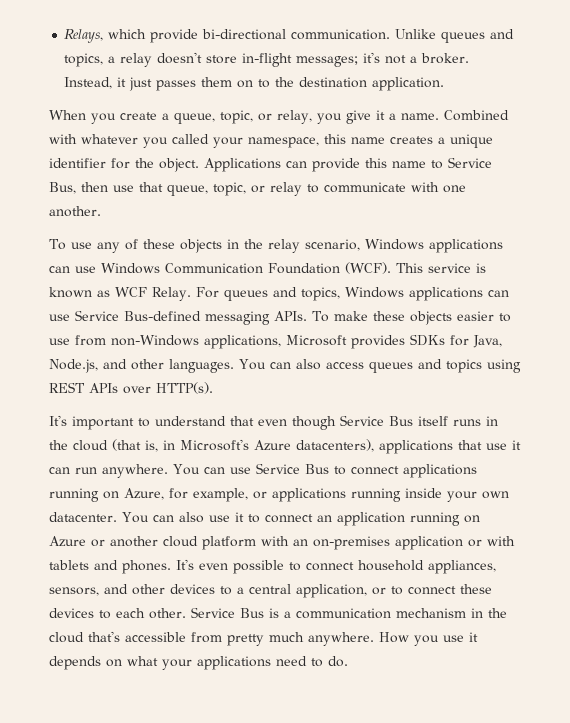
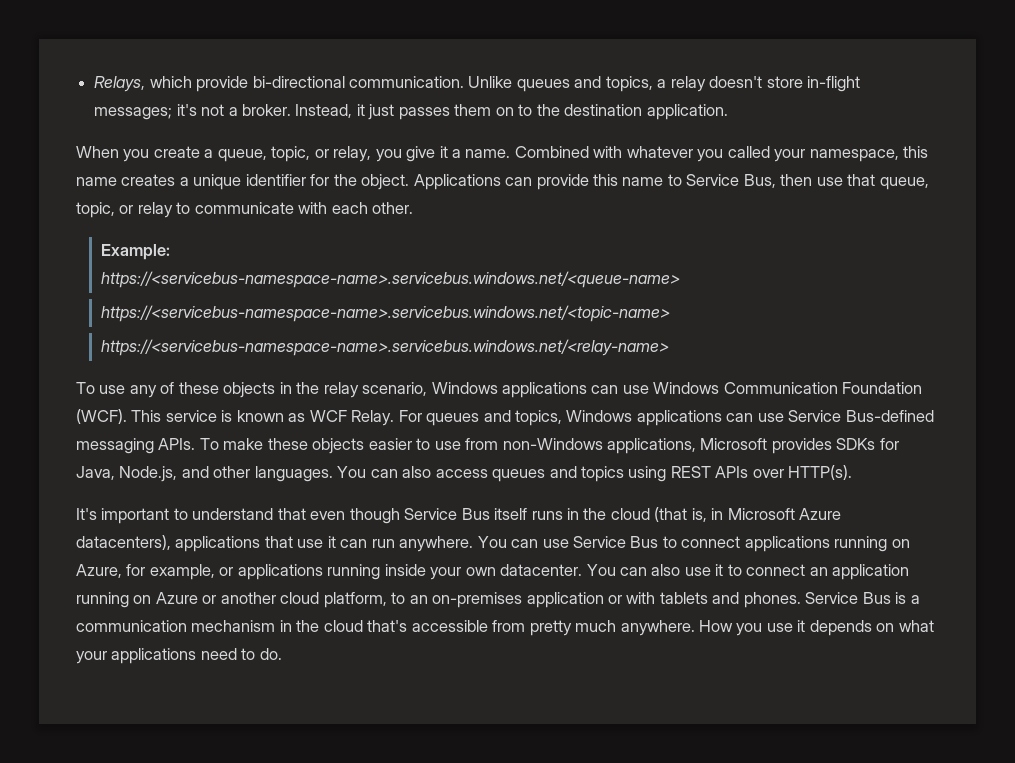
[443,185,466,193] [49,206,101,217] one another. -> [331,202,414,214] [100,244,170,260] [100,271,680,288] [100,305,670,322] [100,339,669,356] each other. // Example: // https://<servicebus-namespace-name>.servicebus.windows.net/<queue-name> // https://<servicebus-namespace-name>.servicebus.windows.net/<topic-name> // https://<servicebus-namespace-name>.servicebus.windows.net/<relay-name>
[180,439,249,451] Microsoft's -> [727,508,795,520] Microsoft
[202,536,289,550] platform with -> [323,592,406,608] platform, to
[176,559,496,574] [49,584,492,598] [49,608,186,619] It's even possible to connect household appliances, sensors, and other devices to a central application, or to connect these devices to each other. -> (801, 600) none

